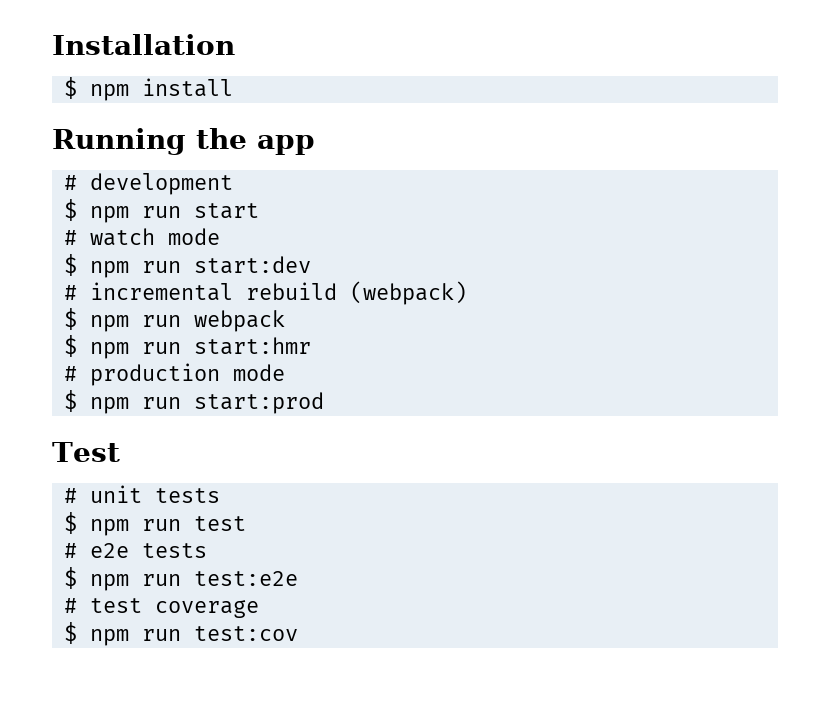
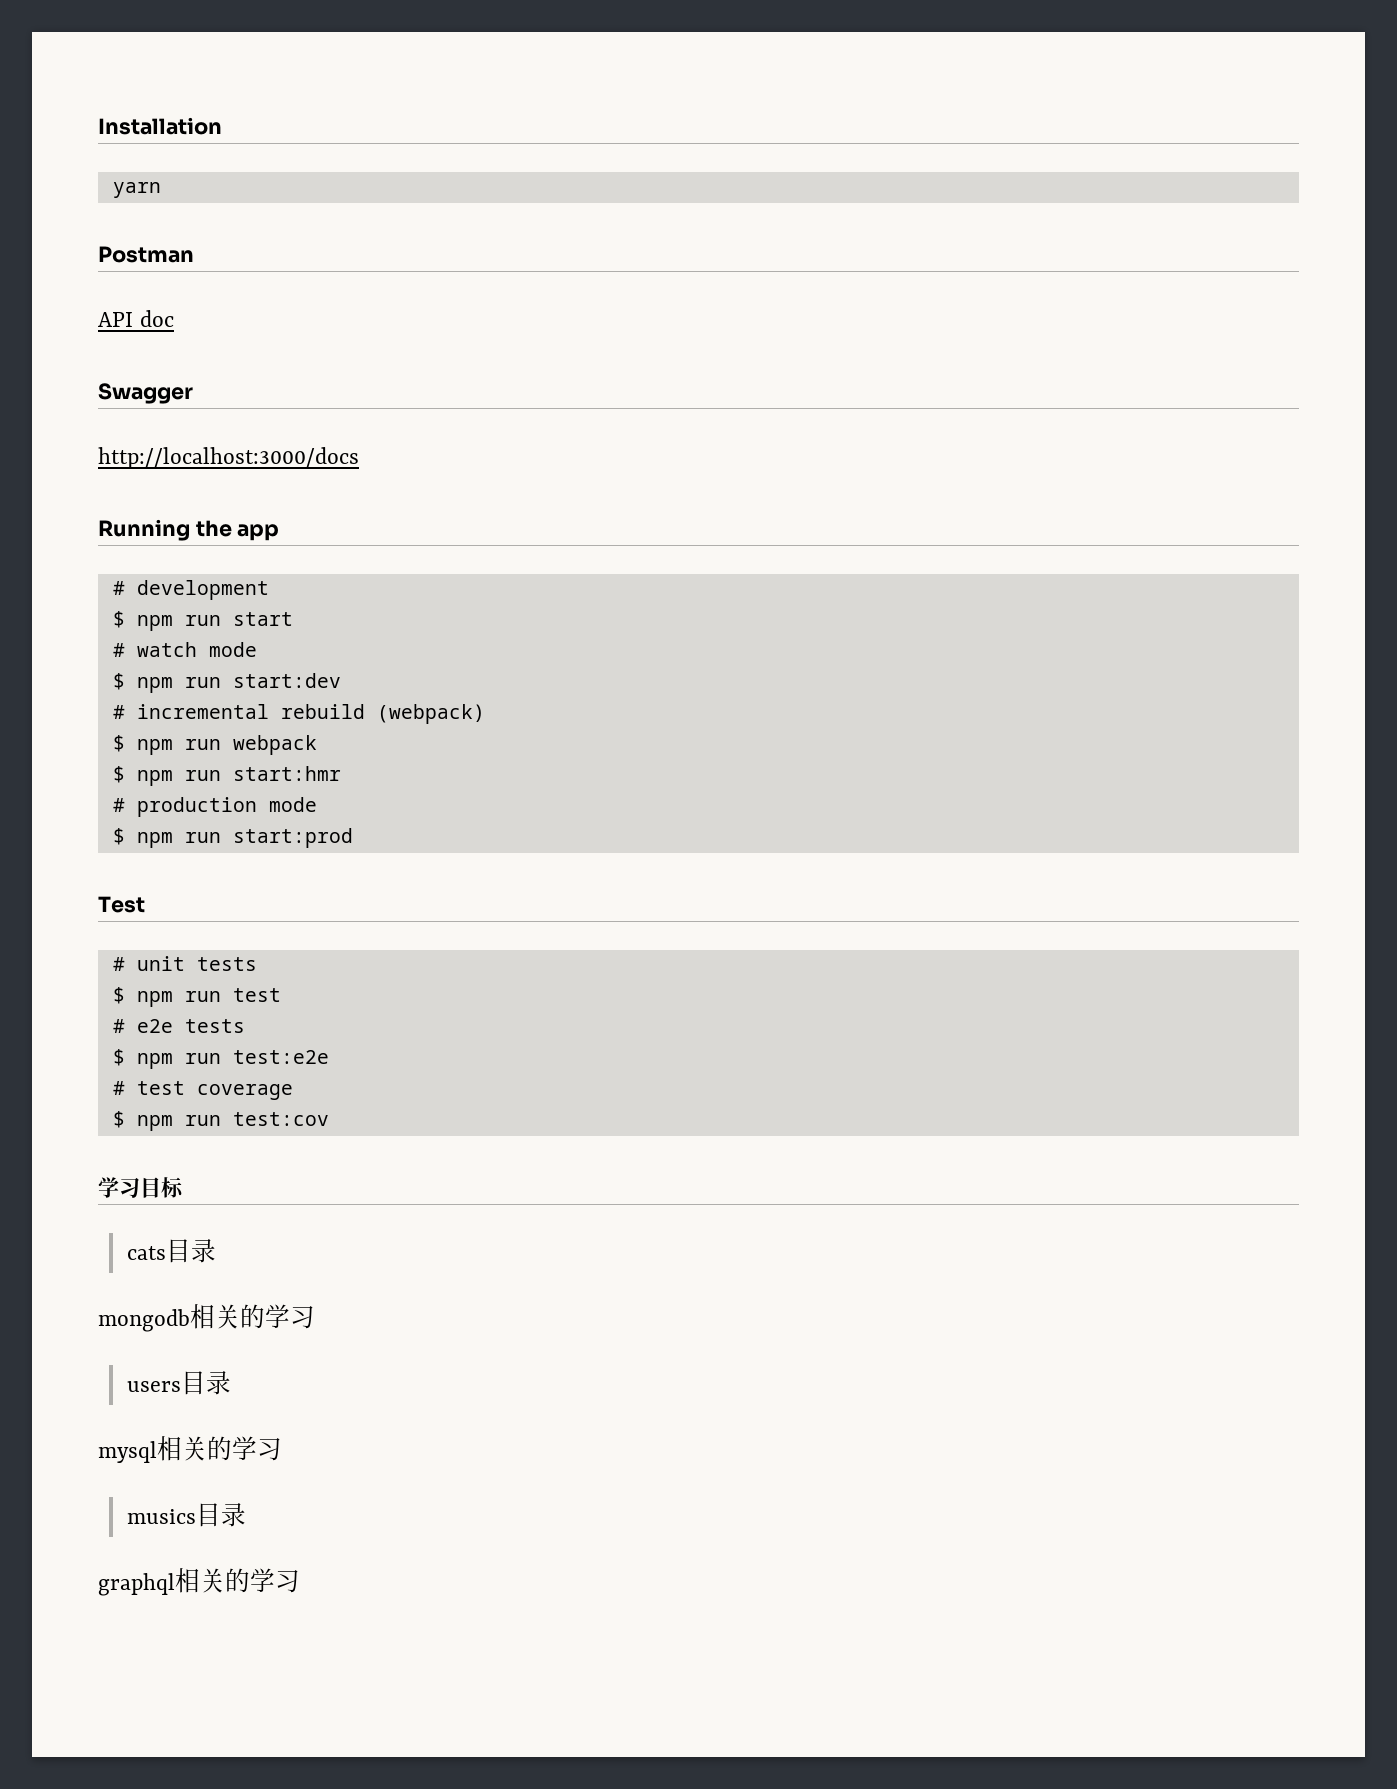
[64,77,234,101] $ npm install -> [112,182,161,198] [98,246,194,263] [98,310,174,327] [98,383,193,404] [98,447,359,469] yarn // Postman // API doc // Swagger // http://localhost:3000/docs
(299, 633) none -> [98,1177,184,1198] [126,1239,216,1263] [98,1304,315,1332] [126,1371,231,1395] [98,1436,282,1463] [126,1503,246,1527] [98,1568,300,1596] // 学习目标 // cats目录 // mongodb相关的学习 // users目录 // mysql相关的学习 // musics目录 // graphql相关的学习

